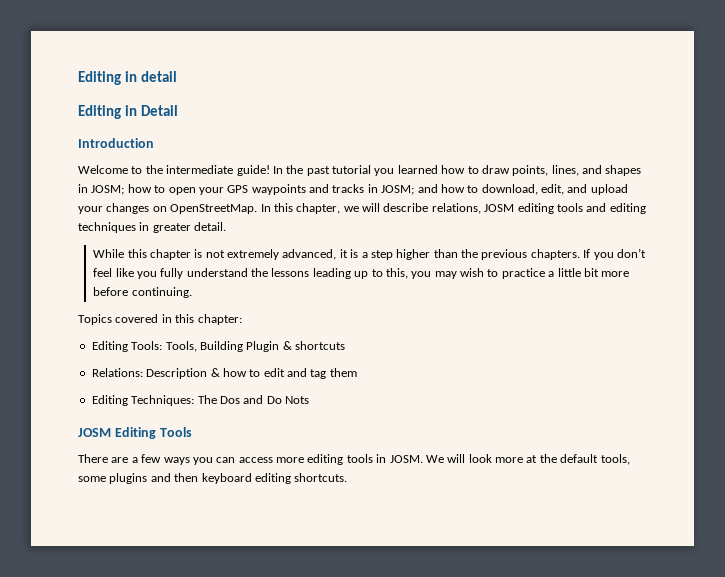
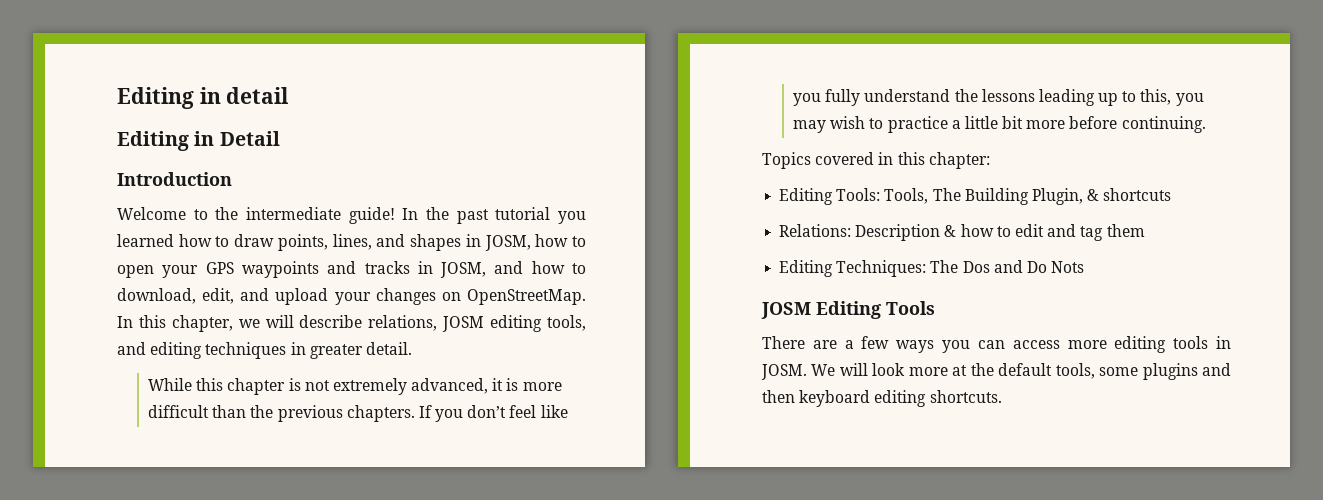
[91,185,125,195] JOSM; -> [484,235,531,251] JOSM,
[381,185,415,195] JOSM; -> [440,262,487,278] JOSM,
[556,203,583,212] tools -> [547,315,586,331] tools,
[361,249,431,260] a step higher -> [522,382,562,391] [147,405,209,418] more difficult
[199,341,280,352] Building Plugin -> [932,188,1083,205] The Building Plugin,

